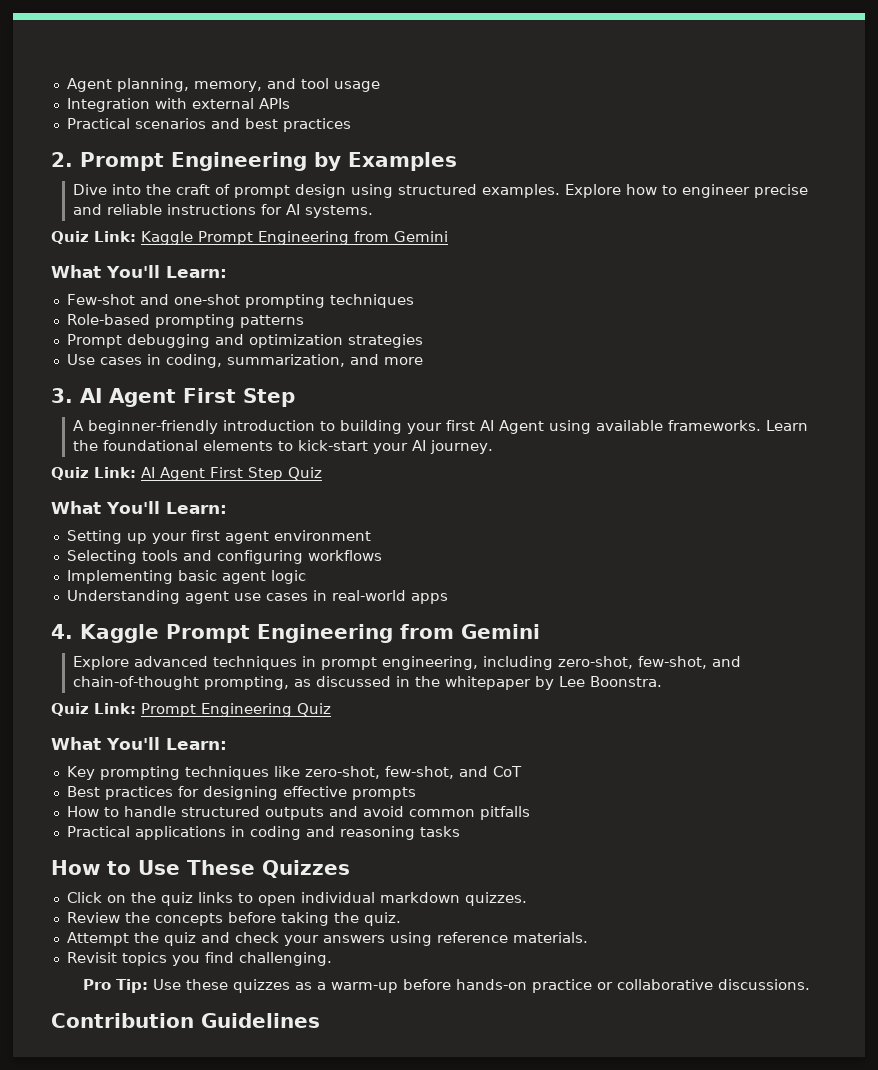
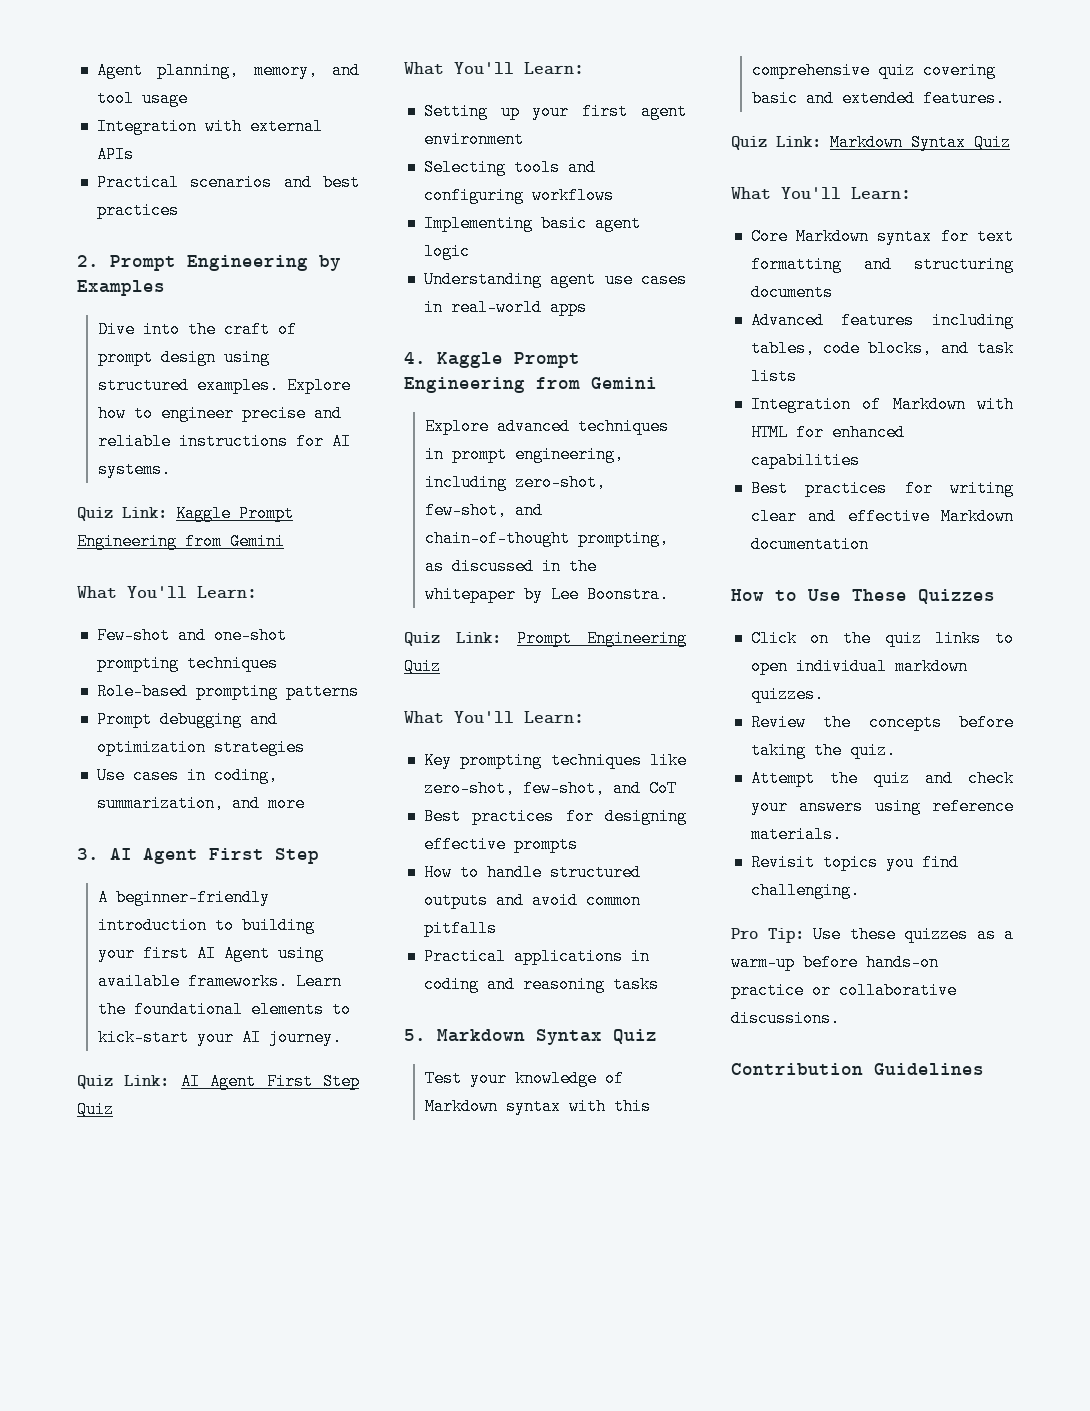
(460, 831) none -> [404,1029,657,1045] [425,1070,625,1087] [425,1098,652,1115] [752,62,997,79] [752,90,1006,107] [731,134,1011,151] [731,187,911,200] [750,228,1014,245] [750,256,1014,273] [750,284,833,301] [750,312,1014,329] [750,340,1014,357] [750,368,797,385] [750,396,1014,413] [750,424,905,441] [750,452,860,469] [750,480,1014,497] [750,508,1014,525] [750,536,869,553] // 5. Markdown Syntax Quiz // Test your knowledge of Markdown syntax with this comprehensive quiz covering basic and extended features. // Quiz Link: Markdown Syntax Quiz // What You'll Learn: // Core Markdown syntax for text formatting and structuring documents // Advanced features including tables, code blocks, and task lists // Integration of Markdown with HTML for enhanced capabilities // Best practices for writing clear and effective Markdown documentation

